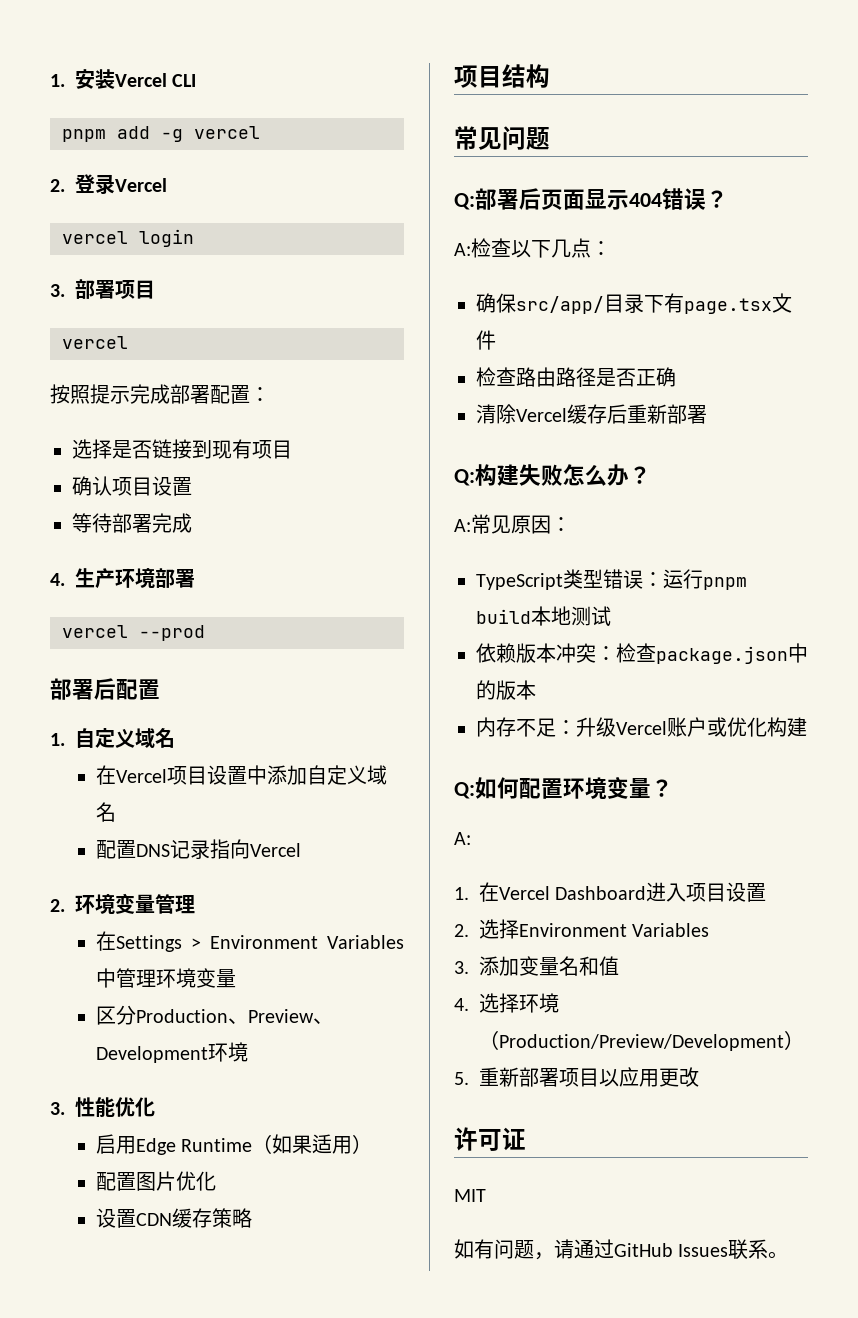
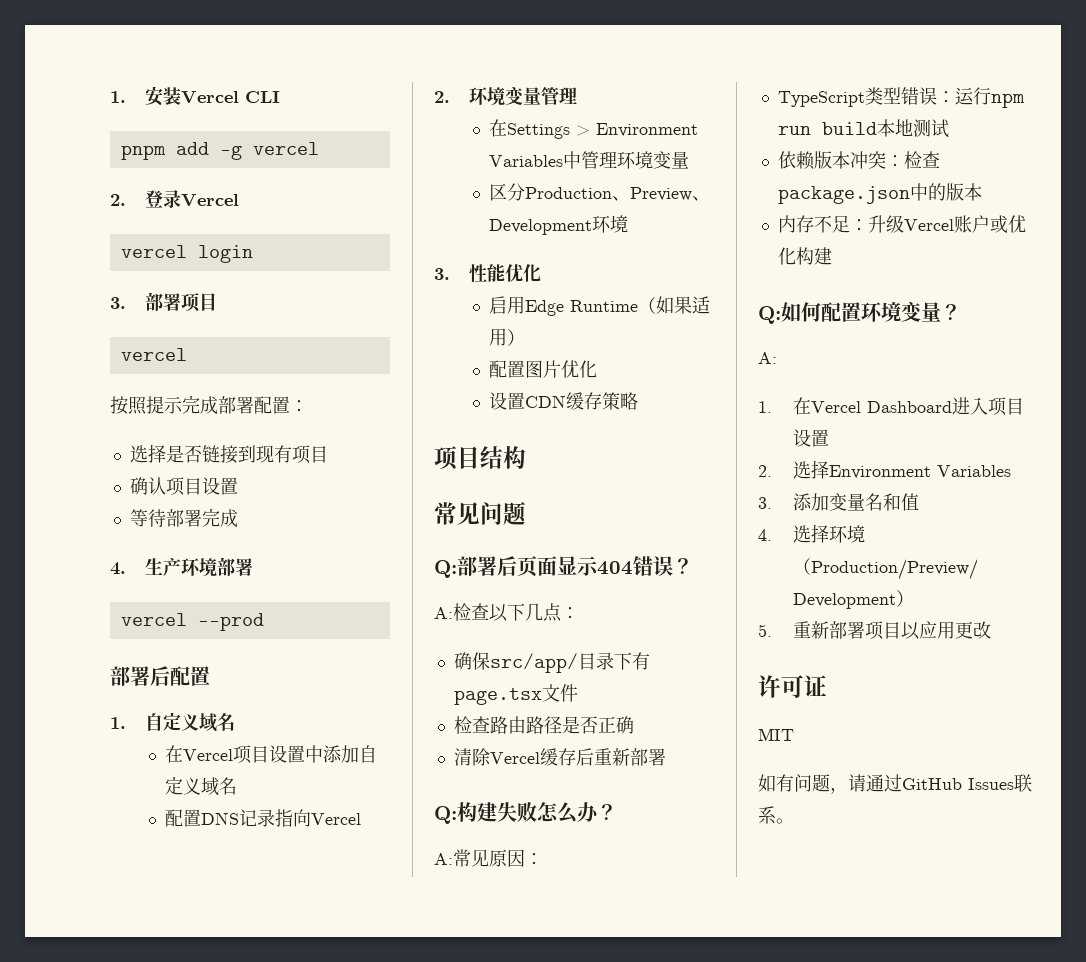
[703,577,747,590] pnpm -> [990,93,1025,108] [777,126,811,135] npm run

